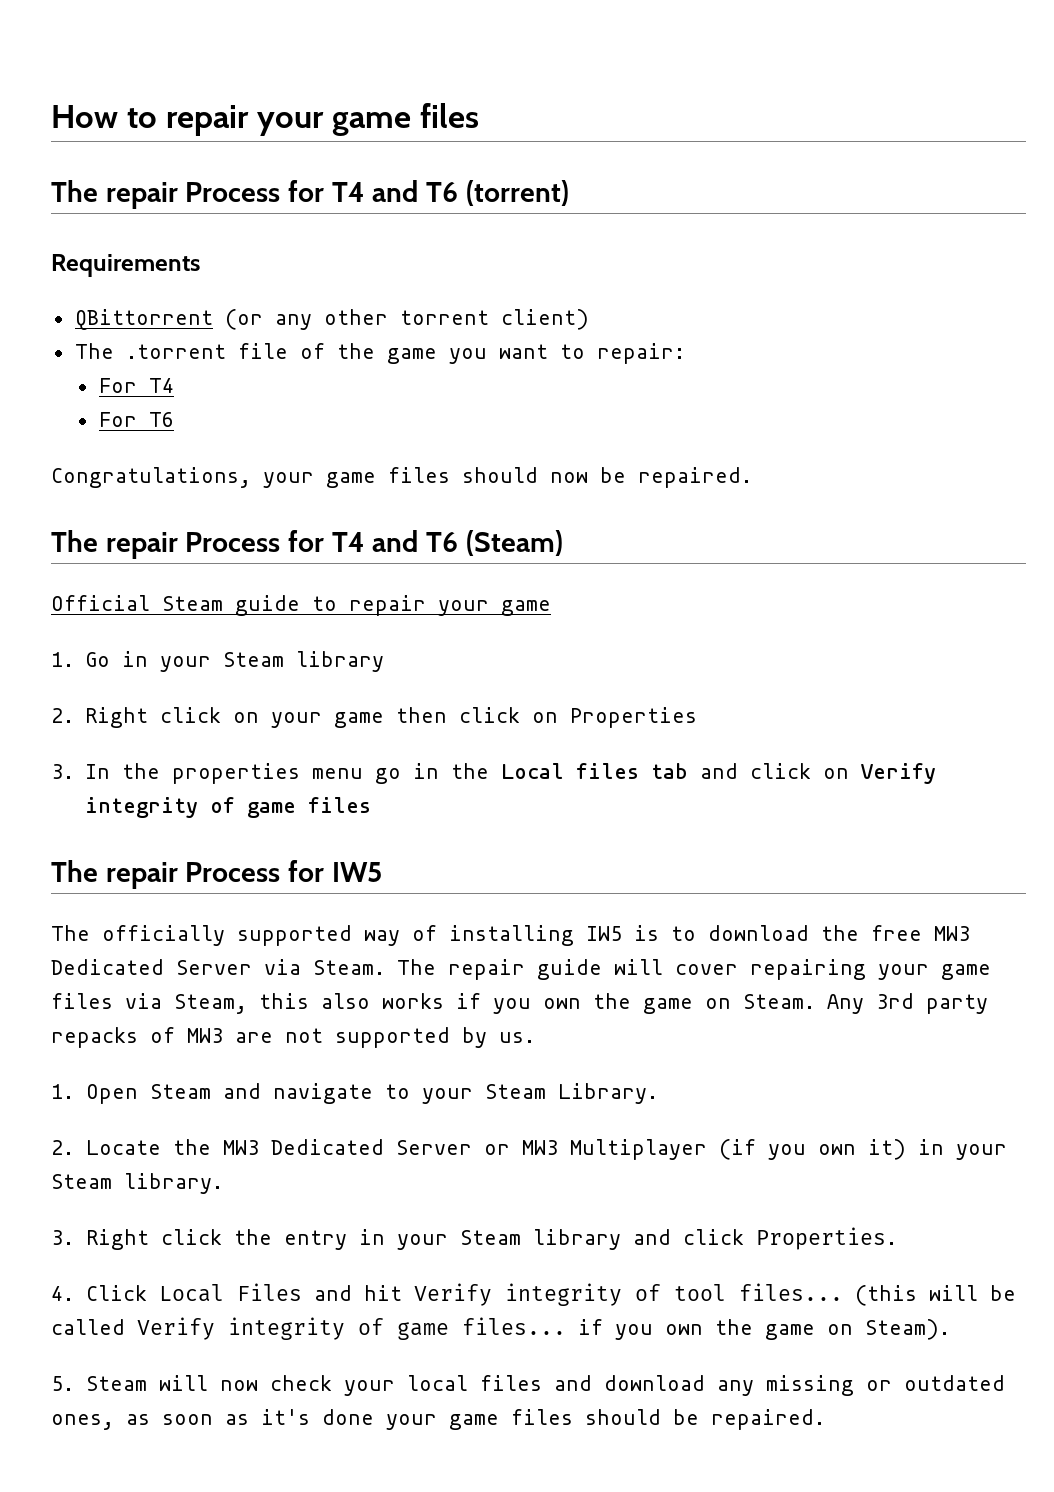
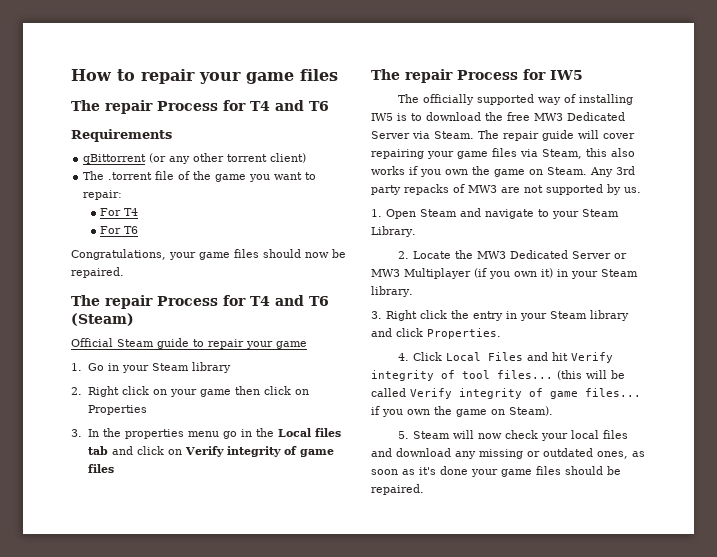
[465,180,569,206] (torrent) -> (329, 106) none
[74,309,213,330] QBittorrent -> [83,154,147,164] qBittorrent

